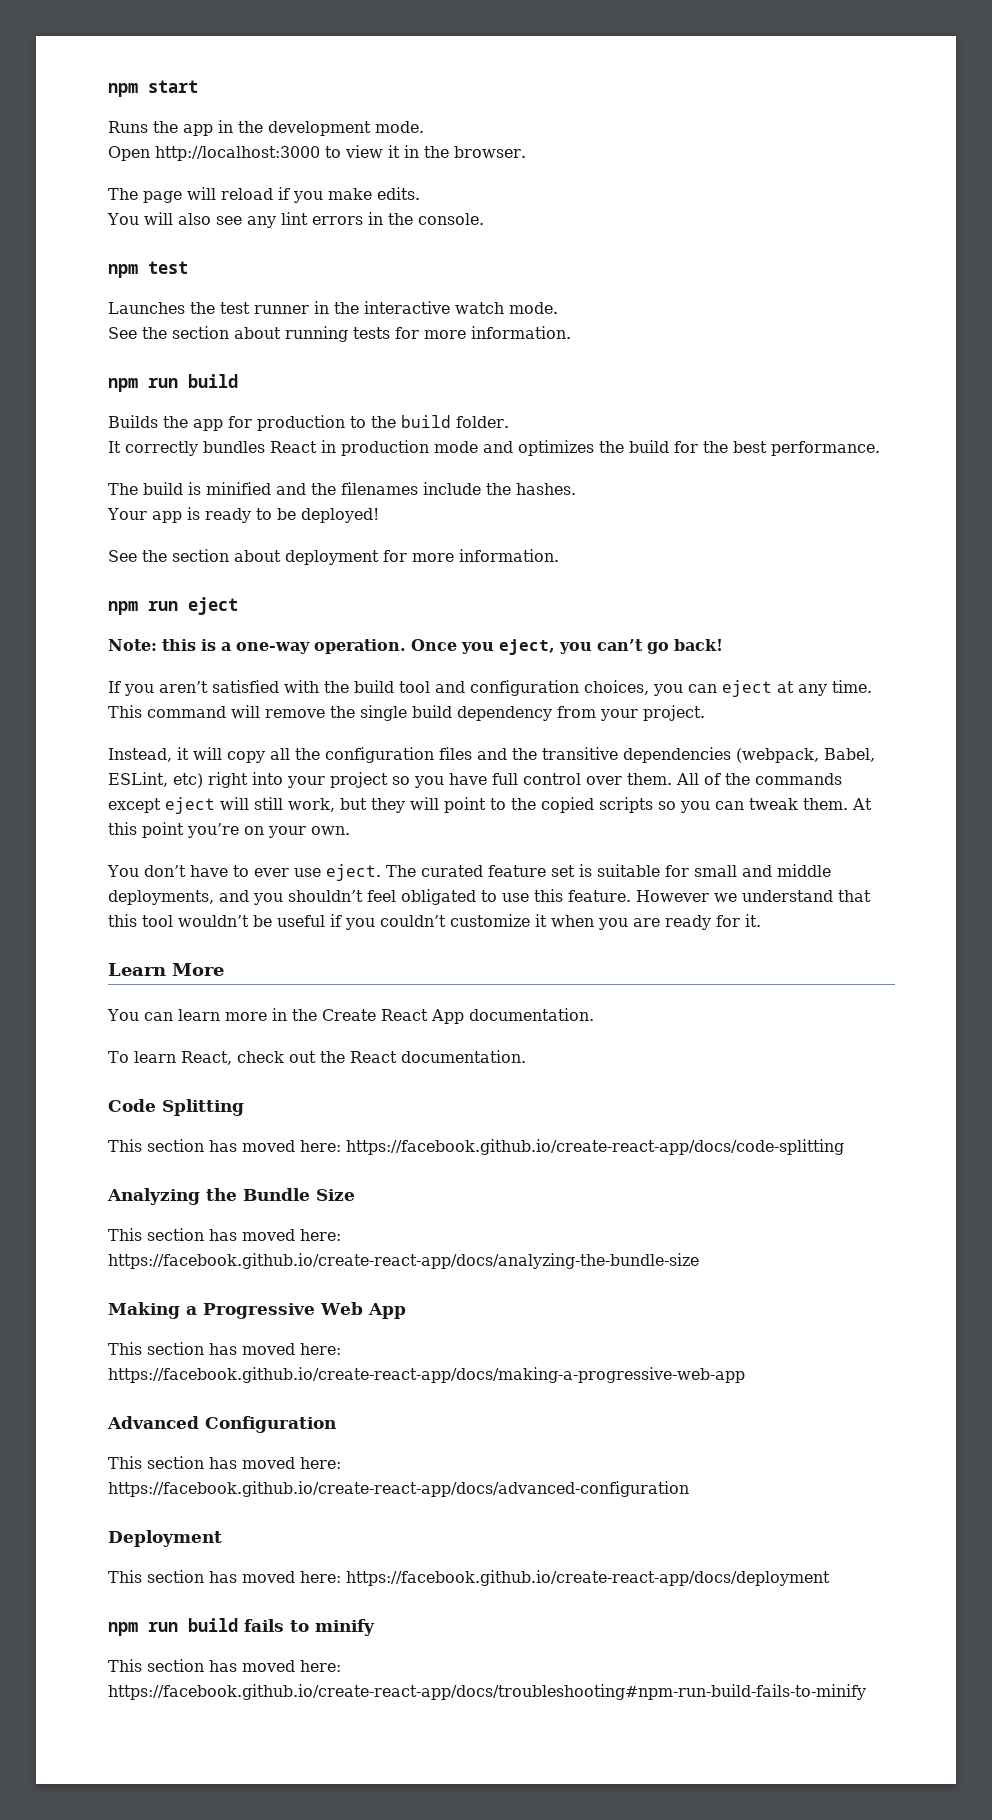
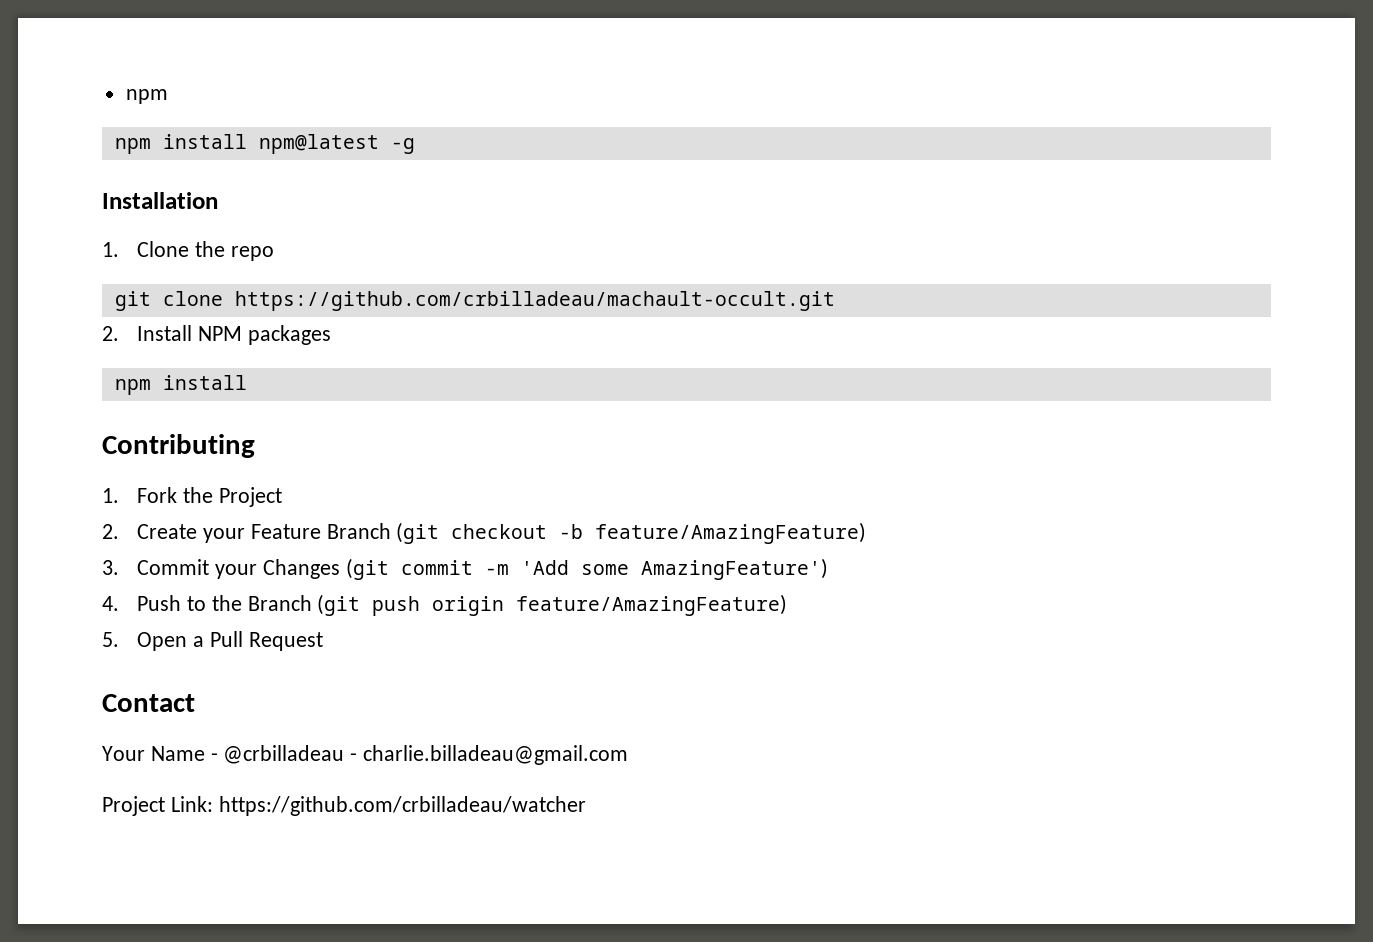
[108,80,198,97] [108,120,424,136] [108,145,526,161] [108,187,420,203] [107,212,484,228] [108,261,188,278] [108,301,558,314] [108,326,571,342] [108,374,238,392] [108,415,509,431] [108,440,880,456] [108,482,576,495] [107,507,379,523] [108,549,559,565] [108,597,238,615] [108,639,723,655] [108,680,872,697] [108,705,705,721] [108,747,875,763] [108,772,842,788] [108,797,872,814] [108,822,350,838] [107,864,831,881] [108,889,871,905] [108,914,761,930] [108,963,224,976] [107,1008,594,1024] [108,1050,526,1065] [108,1099,244,1116] [108,1139,844,1155] [107,1188,355,1205] [108,1228,341,1241] [108,1253,699,1269] [108,1302,406,1319] [108,1342,341,1355] [108,1367,745,1383] [107,1416,336,1433] [108,1456,341,1469] [108,1481,689,1497] [108,1530,222,1547] [108,1570,830,1586] [108,1618,375,1636] [108,1659,341,1672] [108,1684,866,1700] npm start // Runs the app in the development mode. // Open http://localhost:3000 to view it in the browser. // The page will reload if you make edits. // You will also see any lint errors in the console. // npm test // Launches the test runner in the interactive watch mode. // See the section about running tests for more information. // npm run build // Builds the app for production to the build folder. // It correctly bundles React in production mode and optimizes the build for the best performance. // The build is minified and the filenames include the hashes. // Your app is ready to be deployed! // See the section about deployment for more information. // npm run eject // Note: this is a one-way operation. Once you eject, you can’t go back! // If you aren’t satisfied with the build tool and configuration choices, you can eject at any time. This command will remove the single build dependency from your project. // Instead, it will copy all the configuration files and the transitive dependencies (webpack, Babel, ESLint, etc) right into your project so you have full control over them. All of the commands except eject will still work, but they will point to the copied scripts so you can tweak them. At this point you’re on your own. // You don’t have to ever use eject. The curated feature set is suitable for small and middle deployments, and you shouldn’t feel obligated to use this feature. However we understand that this tool wouldn’t be useful if you couldn’t customize it when you are ready for it. // Learn More // You can learn more in the Create React App documentation. // To learn React, check out the React documentation. // Code Splitting // This section has moved here: https://facebook.github.io/create-react-app/docs/code-splitting // Analyzing the Bundle Size // This section has moved here: https://facebook.github.io/create-react-app/docs/analyzing-the-bundle-size // Making a Progressive Web App // This section has moved here: https://facebook.github.io/create-react-app/docs/making-a-progressive-web-app // Advanced Configuration // This section has moved here: https://facebook.github.io/create-react-app/docs/advanced-configuration // Deployment // This section has moved here: https://facebook.github.io/create-react-app/docs/deployment // npm run build fails to minify // This section has moved here: https://facebook.github.io/create-react-app/docs/troubleshooting#npm-run-build-fails-to-minify -> [125,89,168,104] [114,134,415,154] [102,192,218,209] [102,241,274,261] [114,291,835,311] [102,325,331,345] [114,375,247,395] [102,434,255,458] [102,487,282,507] [102,522,867,544] [102,558,828,580] [102,594,788,616] [102,631,323,651] [102,694,195,712] [102,745,629,765] [102,796,586,816] npm // npm install npm@latest -g // Installation // 1. Clone the repo // git clone https://github.com/crbilladeau/machault-occult.git // 2. Install NPM packages // npm install // Contributing // 1. Fork the Project // 2. Create your Feature Branch (git checkout -b feature/AmazingFeature) // 3. Commit your Changes (git commit -m 'Add some AmazingFeature') // 4. Push to the Branch (git push origin feature/AmazingFeature) // 5. Open a Pull Request // Contact // Your Name - @crbilladeau - charlie.billadeau@gmail.com // Project Link: https://github.com/crbilladeau/watcher

